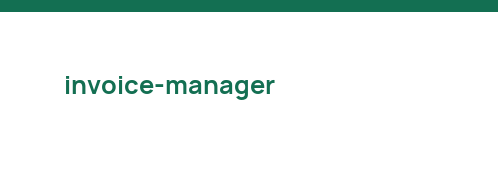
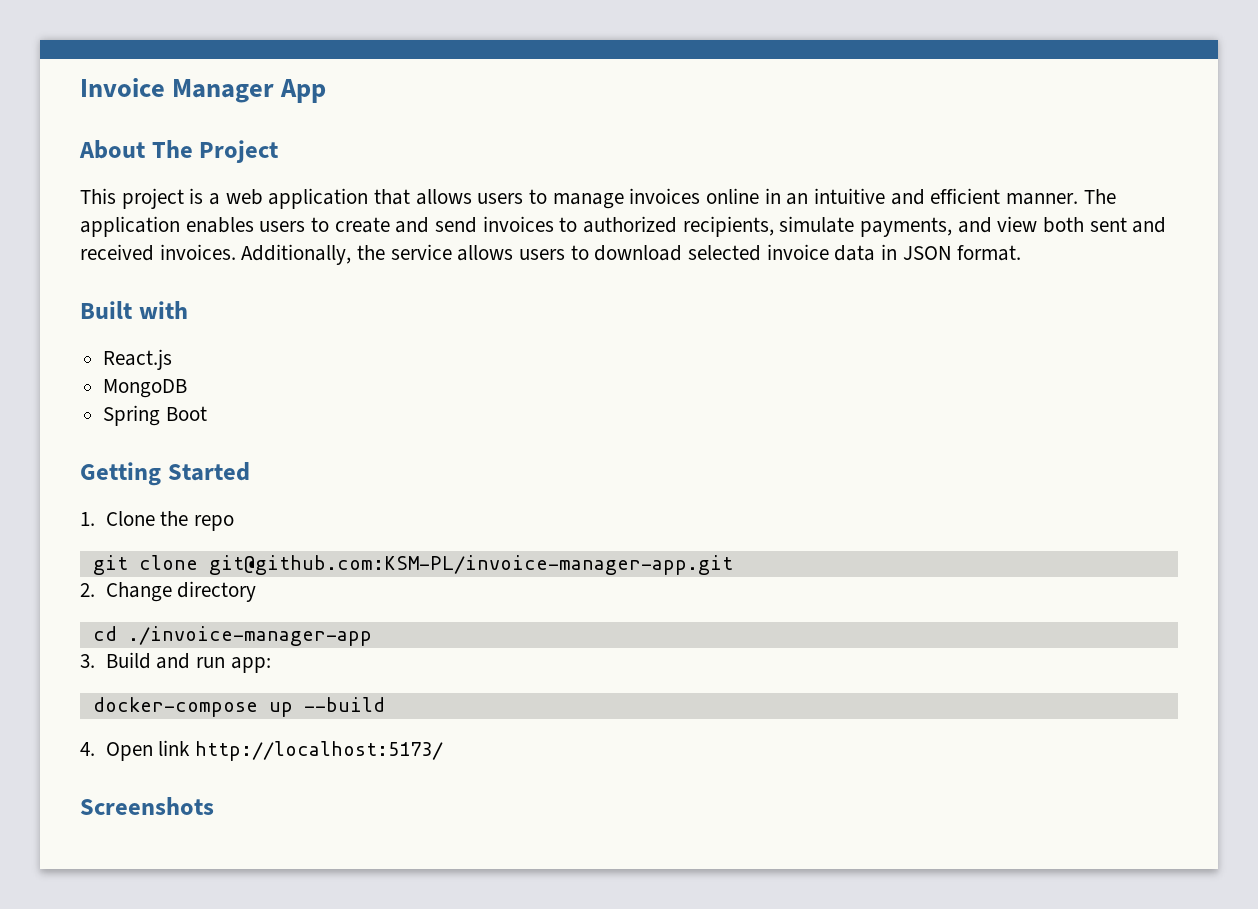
[64,76,275,100] invoice-manager -> [80,78,327,103] [79,140,279,163] [80,188,1116,209] [80,216,1167,237] [80,244,1022,265] [80,301,188,319] [103,349,173,370] [103,379,188,398] [103,405,207,426] [80,462,250,486] [80,511,235,531] [92,555,733,575] [80,581,257,602] [92,626,372,646] [80,652,271,673] [92,697,385,717] [80,740,444,761] [80,797,214,815] Invoice Manager App // About The Project // This project is a web application that allows users to manage invoices online in an intuitive and efficient manner. The application enables users to create and send invoices to authorized recipients, simulate payments, and view both sent and received invoices. Additionally, the service allows users to download selected invoice data in JSON format. // Built with // React.js // MongoDB // Spring Boot // Getting Started // 1. Clone the repo // git clone git@github.com:KSM-PL/invoice-manager-app.git // 2. Change directory // cd ./invoice-manager-app // 3. Build and run app: // docker-compose up --build // 4. Open link http://localhost:5173/ // Screenshots

